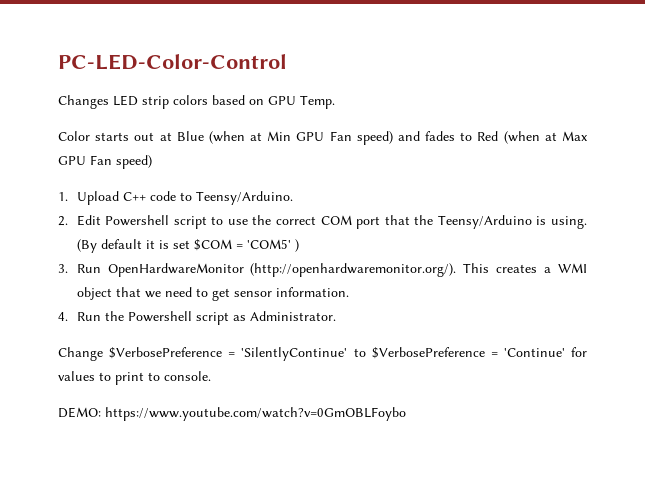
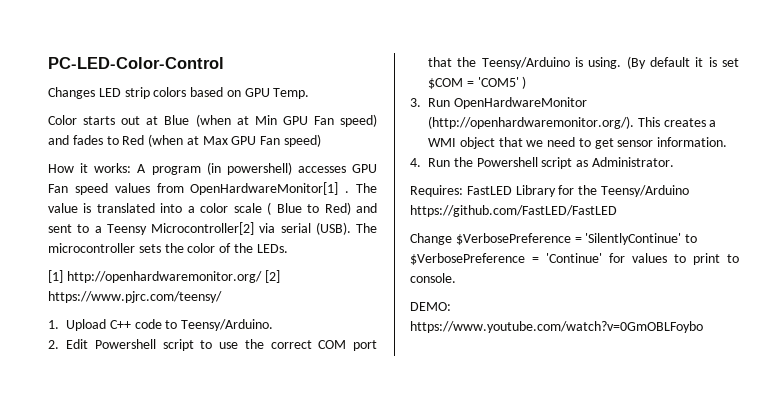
(152, 162) none -> [48,162,377,175] [48,182,377,195] [48,202,378,215] [48,222,377,235] [48,243,288,253] [48,270,280,283] [48,291,222,303] // How it works: A program (in powershell) accesses GPU Fan speed values from OpenHardwareMonitor[1] . The value is translated into a color scale ( Blue to Red) and sent to a Teensy Microcontroller[2] via serial (USB). The microcontroller sets the color of the LEDs. // [1] http://openhardwaremonitor.org/ [2] https://www.pjrc.com/teensy/
(336, 316) none -> [410,185,689,197] [410,205,617,217] // Requires: FastLED Library for the Teensy/Arduino https://github.com/FastLED/FastLED

